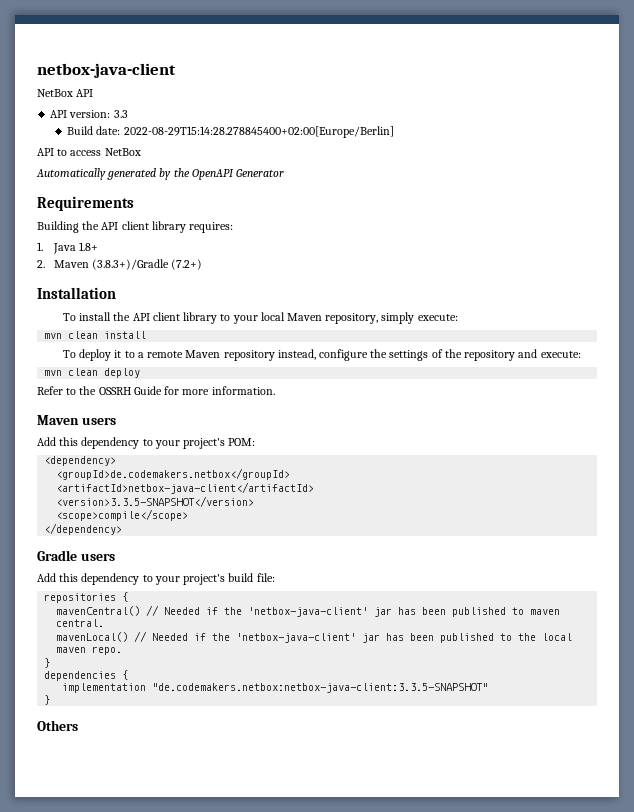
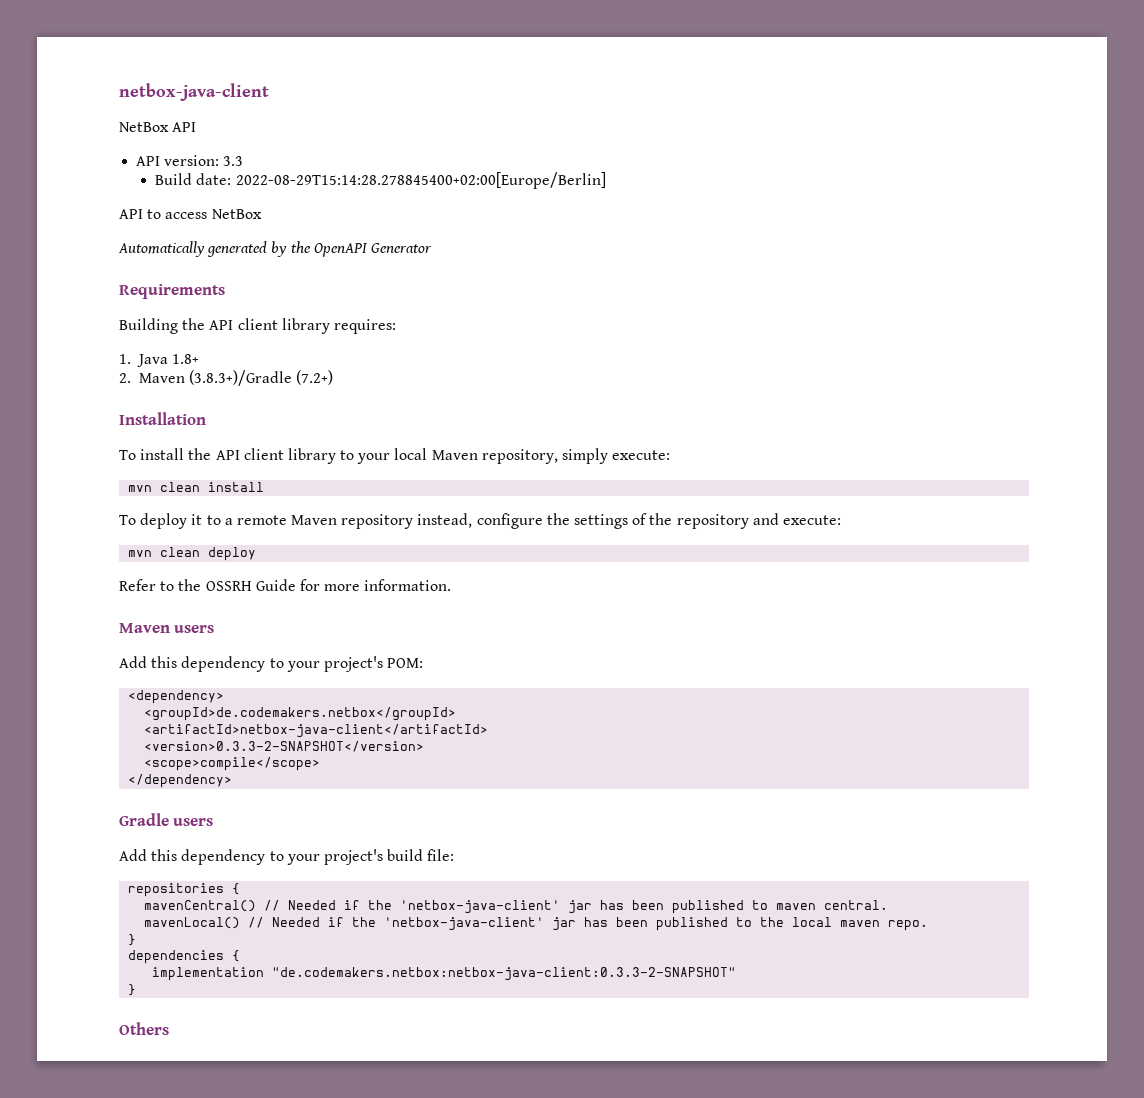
[56,496,255,507] <version>3.3.5-SNAPSHOT</version> -> [144,741,425,752] <version>0.3.3-2-SNAPSHOT</version>
[152,683,489,693] "de.codemakers.netbox:netbox-java-client:3.3.5-SNAPSHOT" -> [272,967,737,981] "de.codemakers.netbox:netbox-java-client:0.3.3-2-SNAPSHOT"

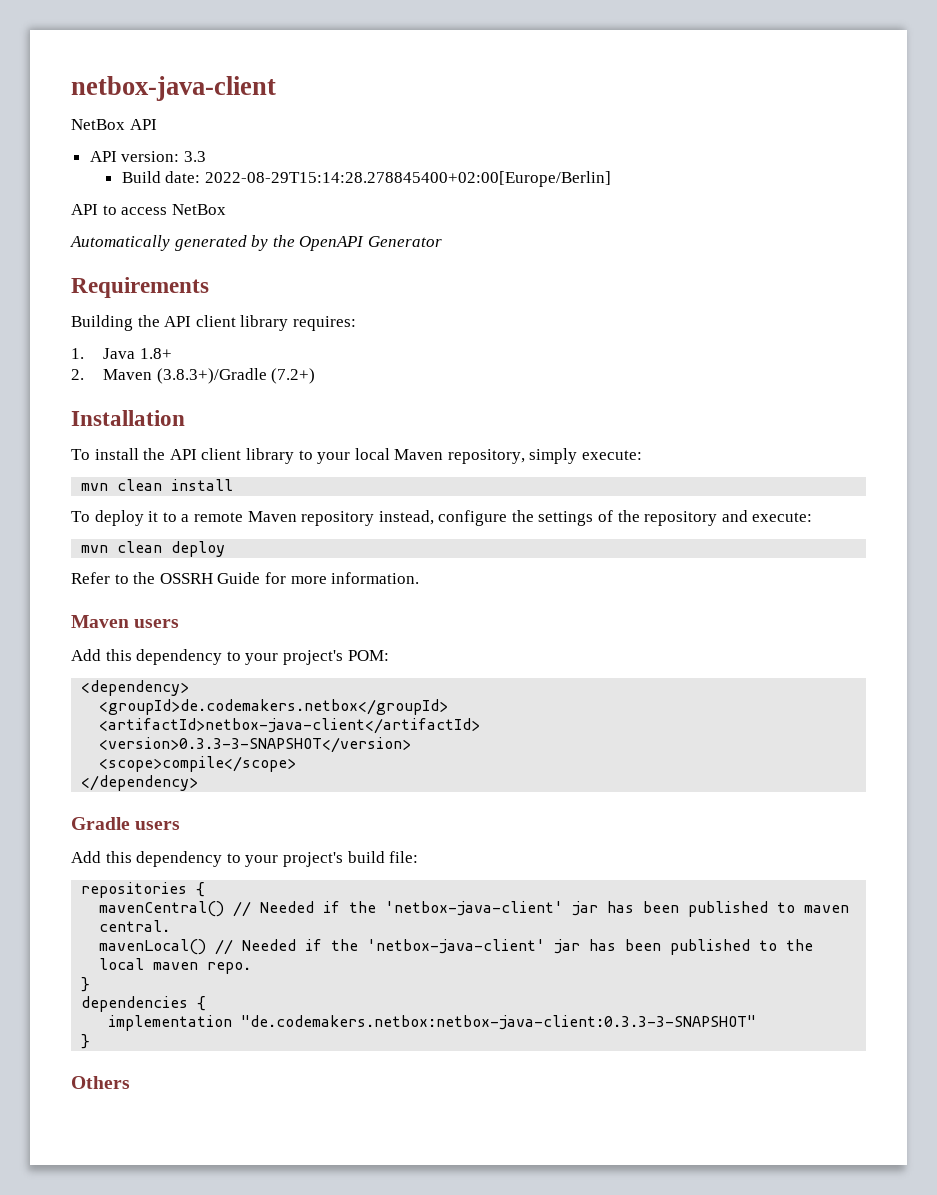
[144,741,425,752] <version>0.3.3-2-SNAPSHOT</version> -> [99,737,412,753] <version>0.3.3-3-SNAPSHOT</version>
[272,967,737,981] "de.codemakers.netbox:netbox-java-client:0.3.3-2-SNAPSHOT" -> [241,1015,757,1030] "de.codemakers.netbox:netbox-java-client:0.3.3-3-SNAPSHOT"

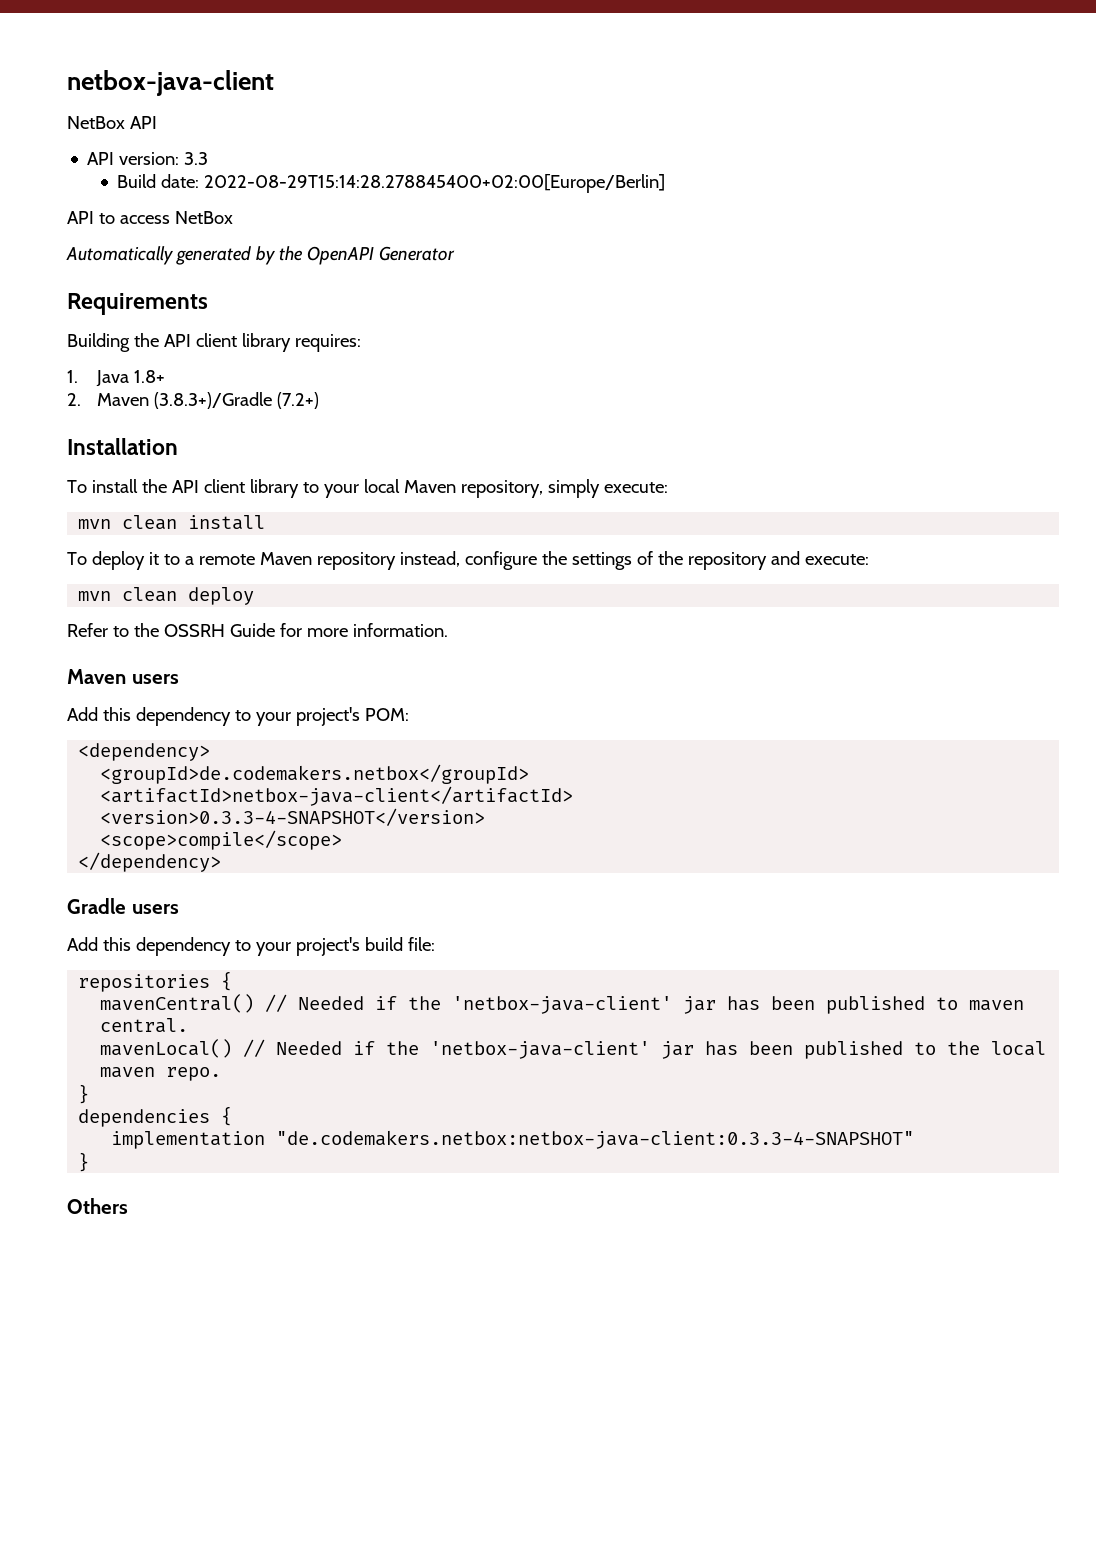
[99,737,412,753] <version>0.3.3-3-SNAPSHOT</version> -> [100,808,486,826] <version>0.3.3-4-SNAPSHOT</version>
[241,1015,757,1030] "de.codemakers.netbox:netbox-java-client:0.3.3-3-SNAPSHOT" -> [276,1130,915,1149] "de.codemakers.netbox:netbox-java-client:0.3.3-4-SNAPSHOT"

